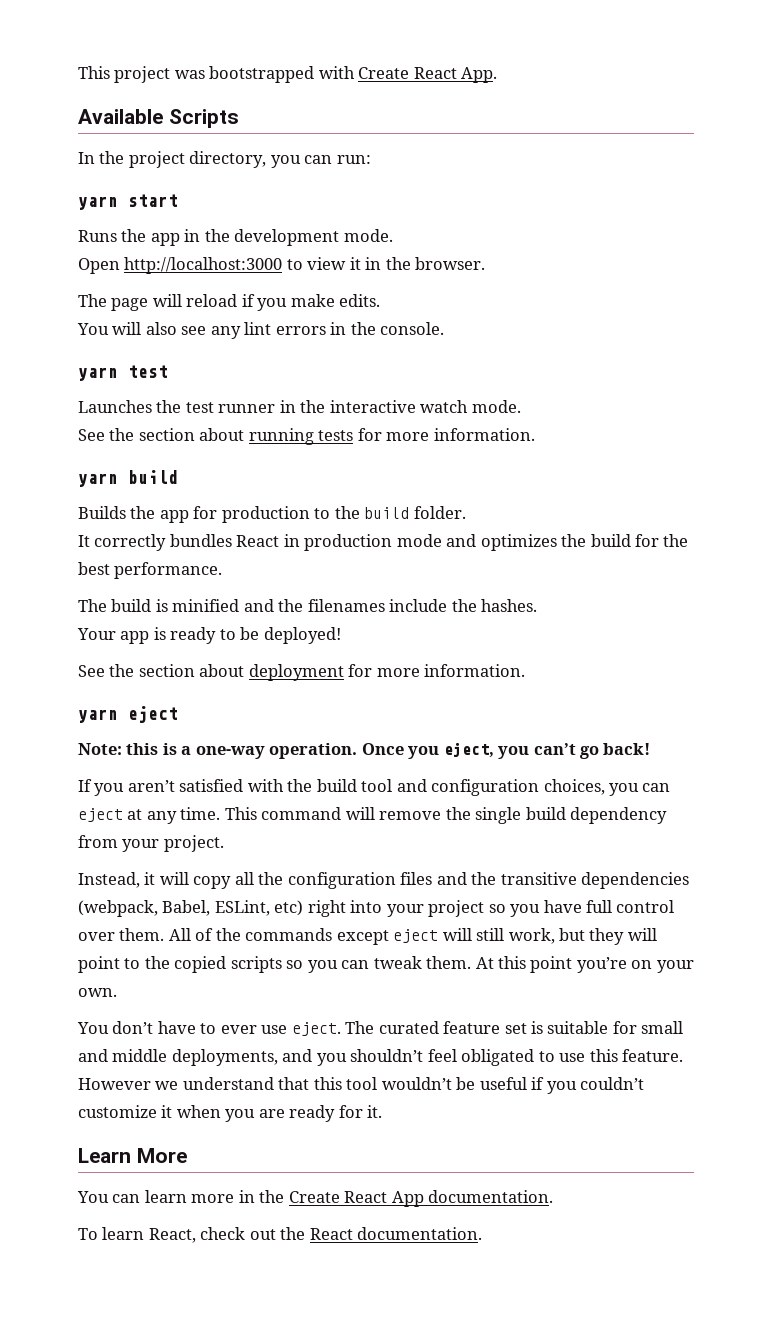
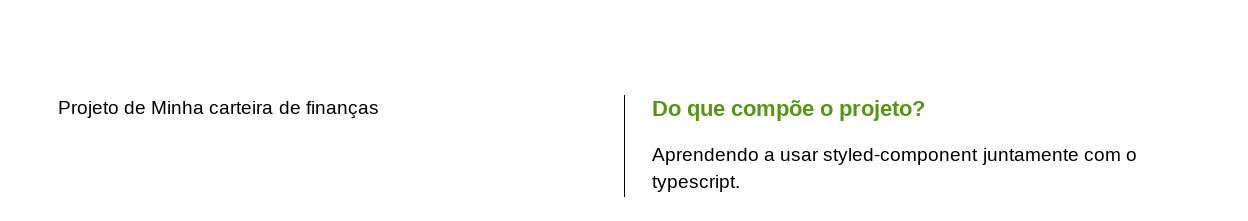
[78,66,498,83] [78,109,239,128] [78,151,371,168] [78,194,178,210] [78,229,393,246] [78,257,486,274] [78,294,381,311] [77,322,445,339] [78,365,168,381] [78,400,521,413] [78,428,535,445] [78,470,178,487] [78,506,466,523] [78,534,689,551] [78,562,223,579] [78,599,538,612] [77,627,341,644] [78,664,526,681] [78,706,178,723] [78,742,651,759] [78,779,671,796] [78,807,668,824] [78,835,224,852] [78,872,690,889] [78,900,675,917] [78,928,657,945] [78,956,694,973] [78,988,117,997] [77,1021,684,1036] [78,1049,684,1066] [78,1077,645,1094] [78,1105,383,1122] [78,1148,187,1163] [77,1190,554,1207] [78,1227,483,1243] This project was bootstrapped with Create React App. // Available Scripts // In the project directory, you can run: // yarn start // Runs the app in the development mode. // Open http://localhost:3000 to view it in the browser. // The page will reload if you make edits. // You will also see any lint errors in the console. // yarn test // Launches the test runner in the interactive watch mode. // See the section about running tests for more information. // yarn build // Builds the app for production to the build folder. // It correctly bundles React in production mode and optimizes the build for the best performance. // The build is minified and the filenames include the hashes. // Your app is ready to be deployed! // See the section about deployment for more information. // yarn eject // Note: this is a one-way operation. Once you eject, you can’t go back! // If you aren’t satisfied with the build tool and configuration choices, you can eject at any time. This command will remove the single build dependency from your project. // Instead, it will copy all the configuration files and the transitive dependencies (webpack, Babel, ESLint, etc) right into your project so you have full control over them. All of the commands except eject will still work, but they will point to the copied scripts so you can tweak them. At this point you’re on your own. // You don’t have to ever use eject. The curated feature set is suitable for small and middle deployments, and you shouldn’t feel obligated to use this feature. However we understand that this tool wouldn’t be useful if you couldn’t customize it when you are ready for it. // Learn More // You can learn more in the Create React App documentation. // To learn React, check out the React documentation. -> [58,101,379,119] [652,100,925,121] [652,148,1137,165] [652,175,740,192] Projeto de Minha carteira de finanças // Do que compõe o projeto? // Aprendendo a usar styled-component juntamente com o typescript.

